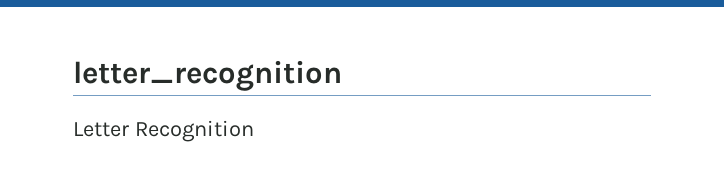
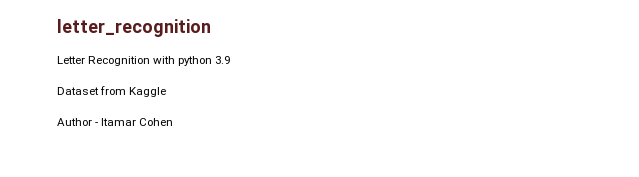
(254, 131) none -> [153,56,231,66] [57,86,167,97] [57,118,174,126] with python 3.9 // Dataset from Kaggle // Author - Itamar Cohen

